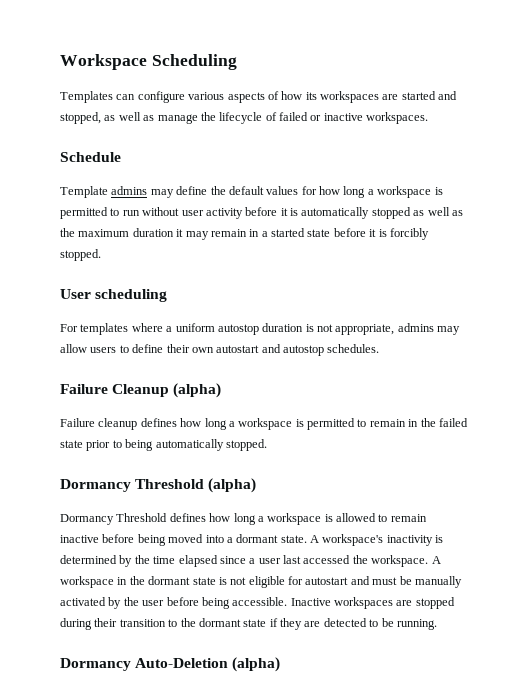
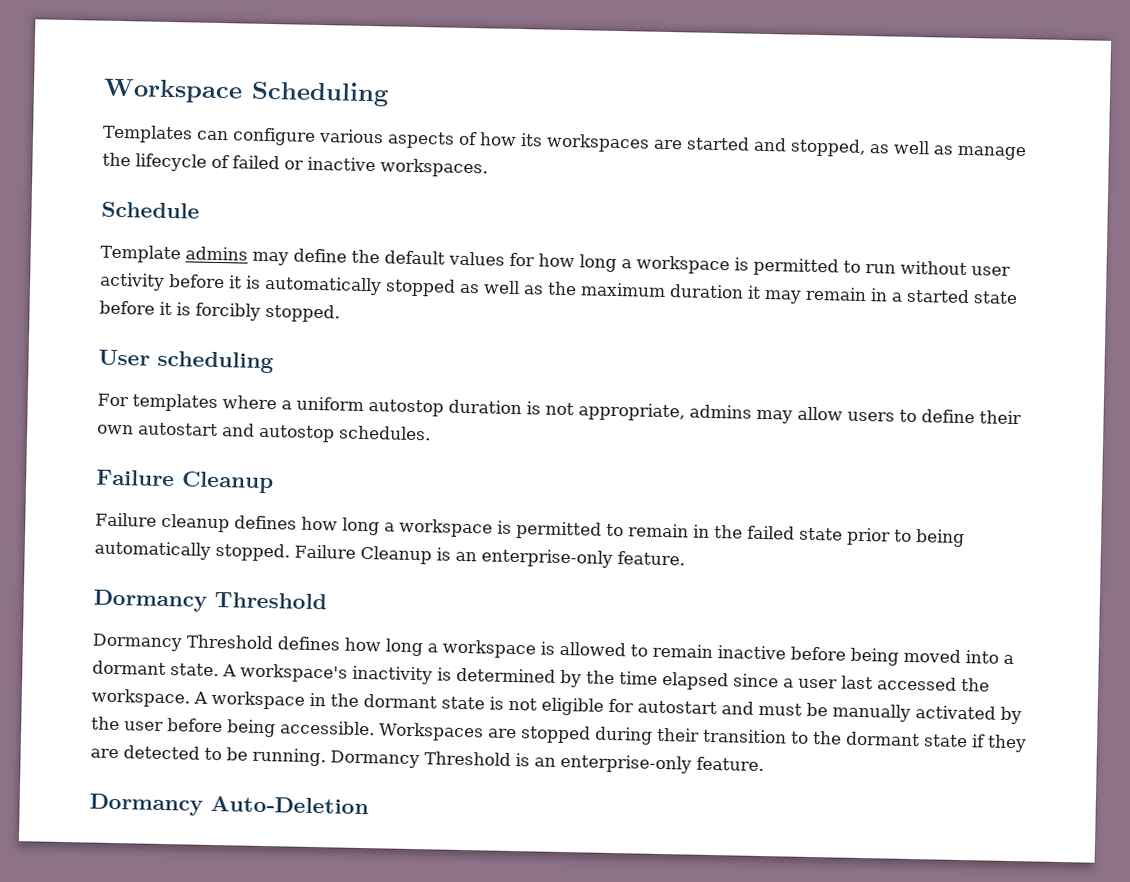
[173,383,222,398] (alpha) -> (274, 482) none
[60,478,257,493] // Dormancy Threshold (alpha) -> [294,544,685,568] [93,589,327,612] Failure Cleanup is an enterprise-only feature. // Dormancy Threshold
[290,597,393,609] Inactive workspaces -> [378,722,484,742] Workspaces
(437, 624) none -> [330,750,764,774] Dormancy Threshold is an enterprise-only feature.
[232,657,281,672] (alpha) -> (369, 805) none

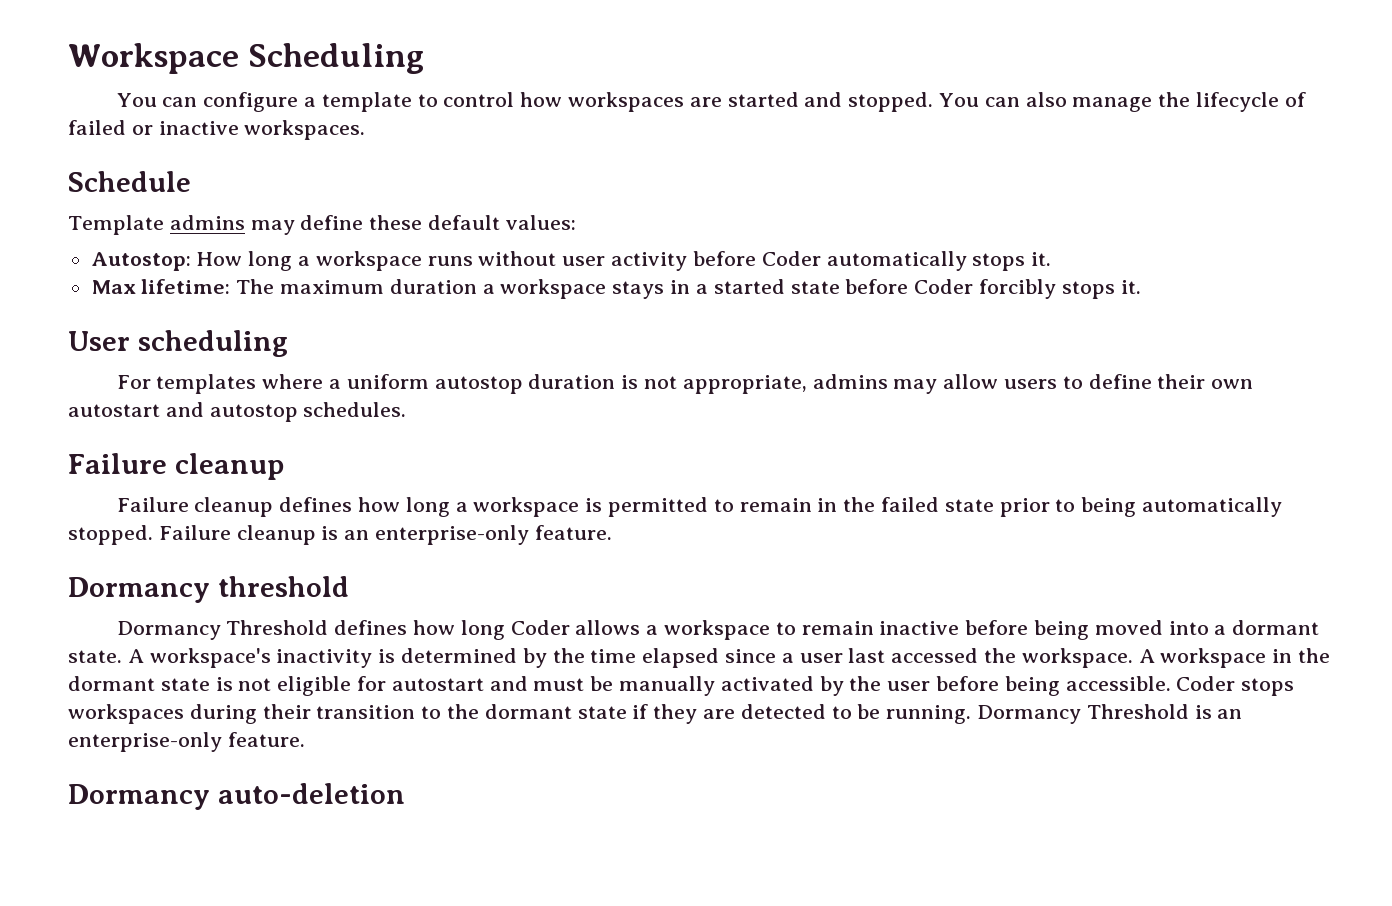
[102,124,193,144] Templates -> [116,93,157,107] You
[317,128,954,157] various aspects of how its workspaces are started and stopped, as well as -> [303,92,1067,112] a template to control how workspaces are started and stopped. You can also
[350,249,1011,277] [99,272,867,304] the default values for how long a workspace is permitted to run without user activity before it is automatically stopped as well as the maximum duration it may remain -> [369,215,576,230] [91,251,1052,271] [91,279,665,299] these default values: // Autostop: How long a workspace runs without user activity before Coder automatically stops it. // Max lifetime: The maximum duration a workspace stays
[159,301,340,323] it is forcibly stopped. -> [914,279,1141,299] Coder forcibly stops it.
[181,471,274,494] Cleanup -> [174,453,284,480] cleanup
[359,545,685,568] [93,589,327,612] Cleanup is an enterprise-only feature. // Dormancy Threshold -> [236,525,612,545] [68,576,349,603] cleanup is an enterprise-only feature. // Dormancy threshold
[427,639,626,659] a workspace is allowed -> [510,620,771,640] Coder allows a workspace
[378,722,591,744] Workspaces are stopped -> [1176,676,1295,696] [68,704,184,724] Coder stops workspaces
[210,795,369,815] Auto-Deletion -> [217,783,405,804] auto-deletion

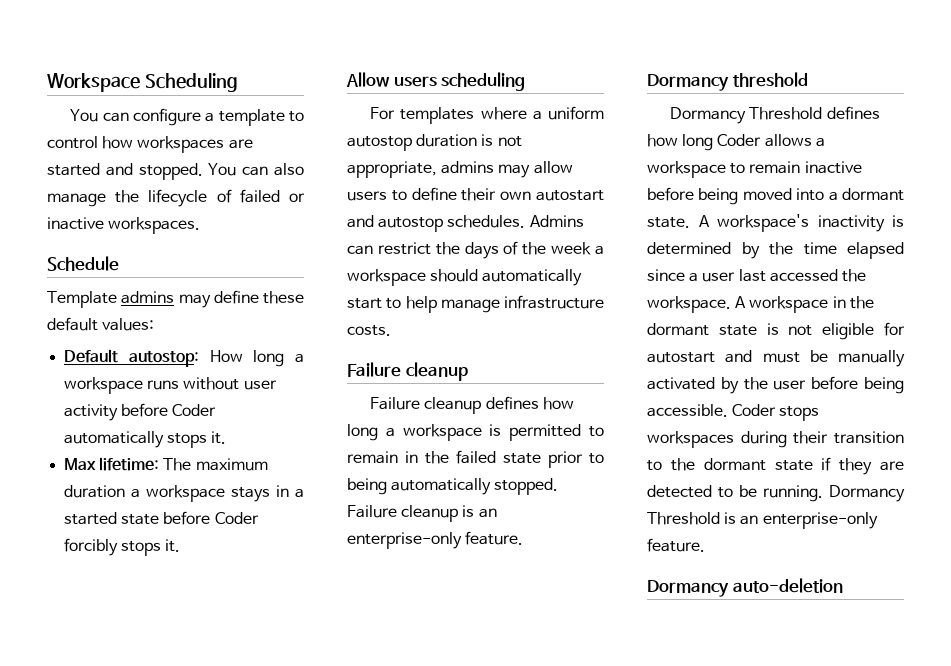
[91,252,191,271] Autostop: -> [64,349,199,367] Default autostop:
[68,331,130,351] User -> [346,72,437,87] Allow users
(407, 409) none -> [529,215,584,227] [347,241,604,259] [347,269,583,286] [347,295,604,313] [347,325,391,336] Admins can restrict the days of the week a workspace should automatically start to help manage infrastructure costs.

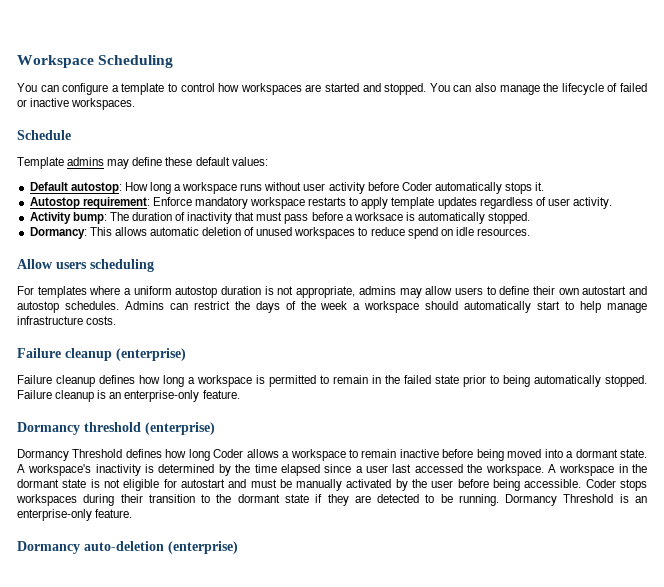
[64,457,268,471] [64,485,304,502] [64,511,259,525] [64,538,181,556] Max lifetime: The maximum duration a workspace stays in a started state before Coder forcibly stops it. -> [29,197,613,209] [29,212,531,224] [29,227,531,239] Autostop requirement: Enforce mandatory workspace restarts to apply template updates regardless of user activity. // Activity bump: The duration of inactivity that must pass before a worksace is automatically stopped. // Dormancy: This allows automatic deletion of unused workspaces to reduce spend on idle resources.
(468, 371) none -> [116,348,186,361] (enterprise)
(808, 79) none -> [145,422,215,435] (enterprise)
(843, 585) none -> [168,541,238,554] (enterprise)

